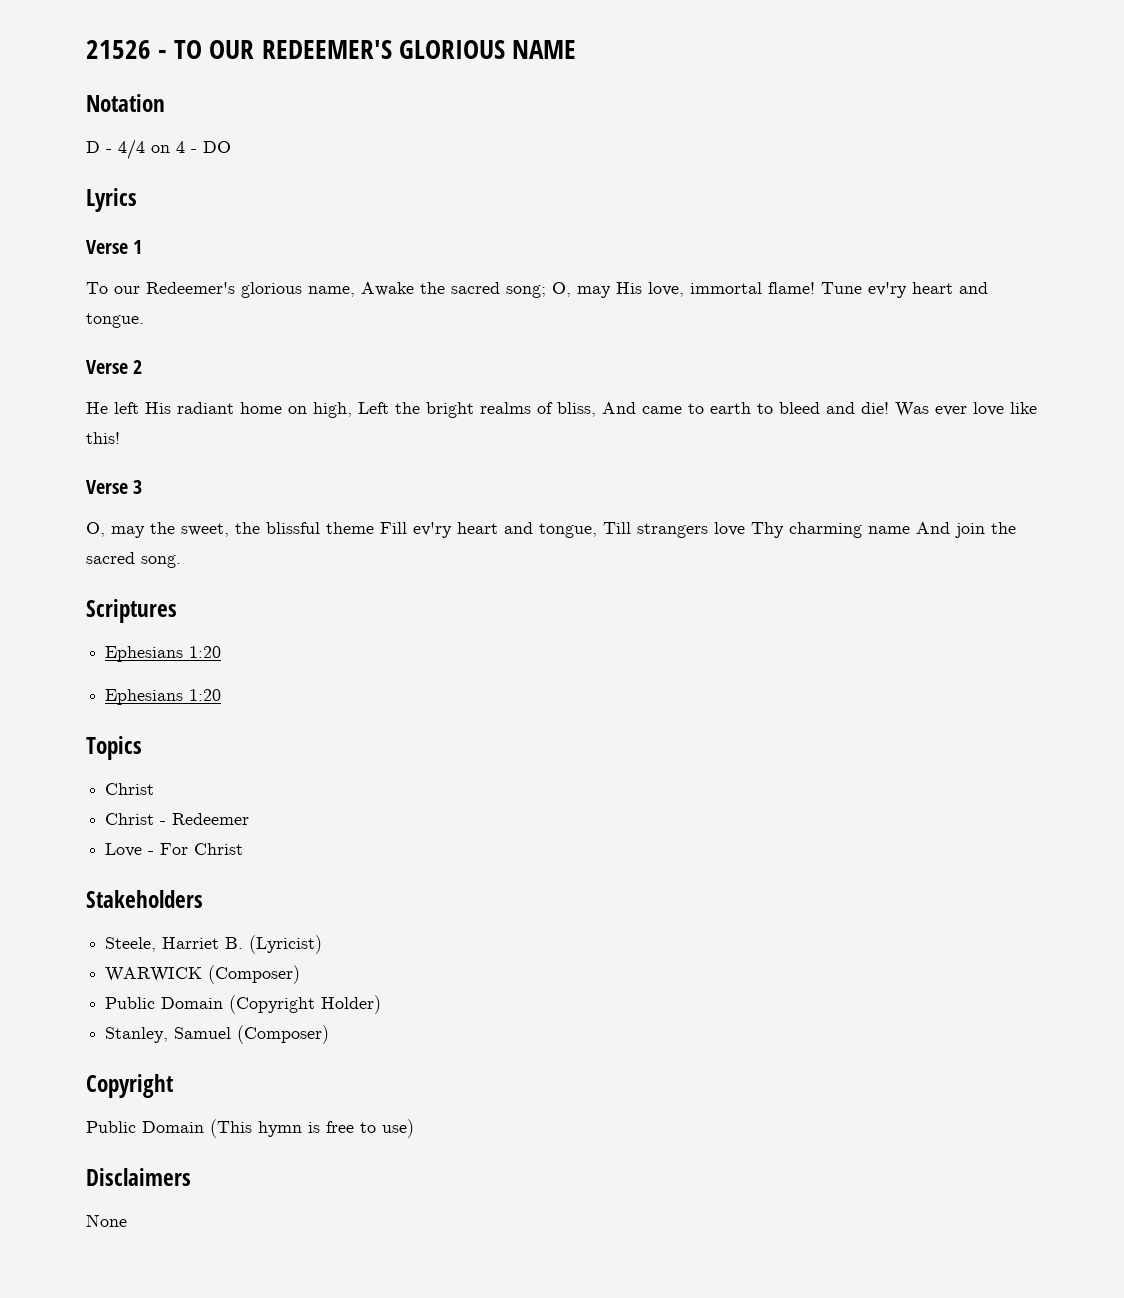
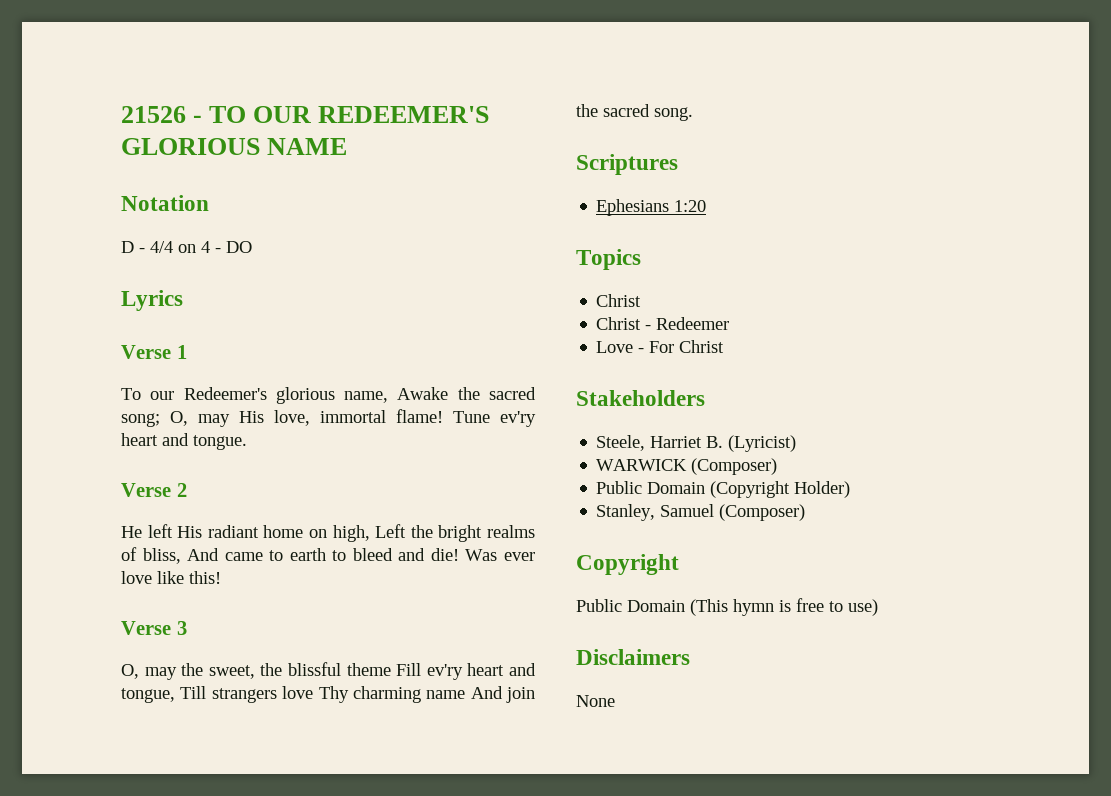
[105,689,222,705] // Ephesians 1:20 -> (707, 206) none

